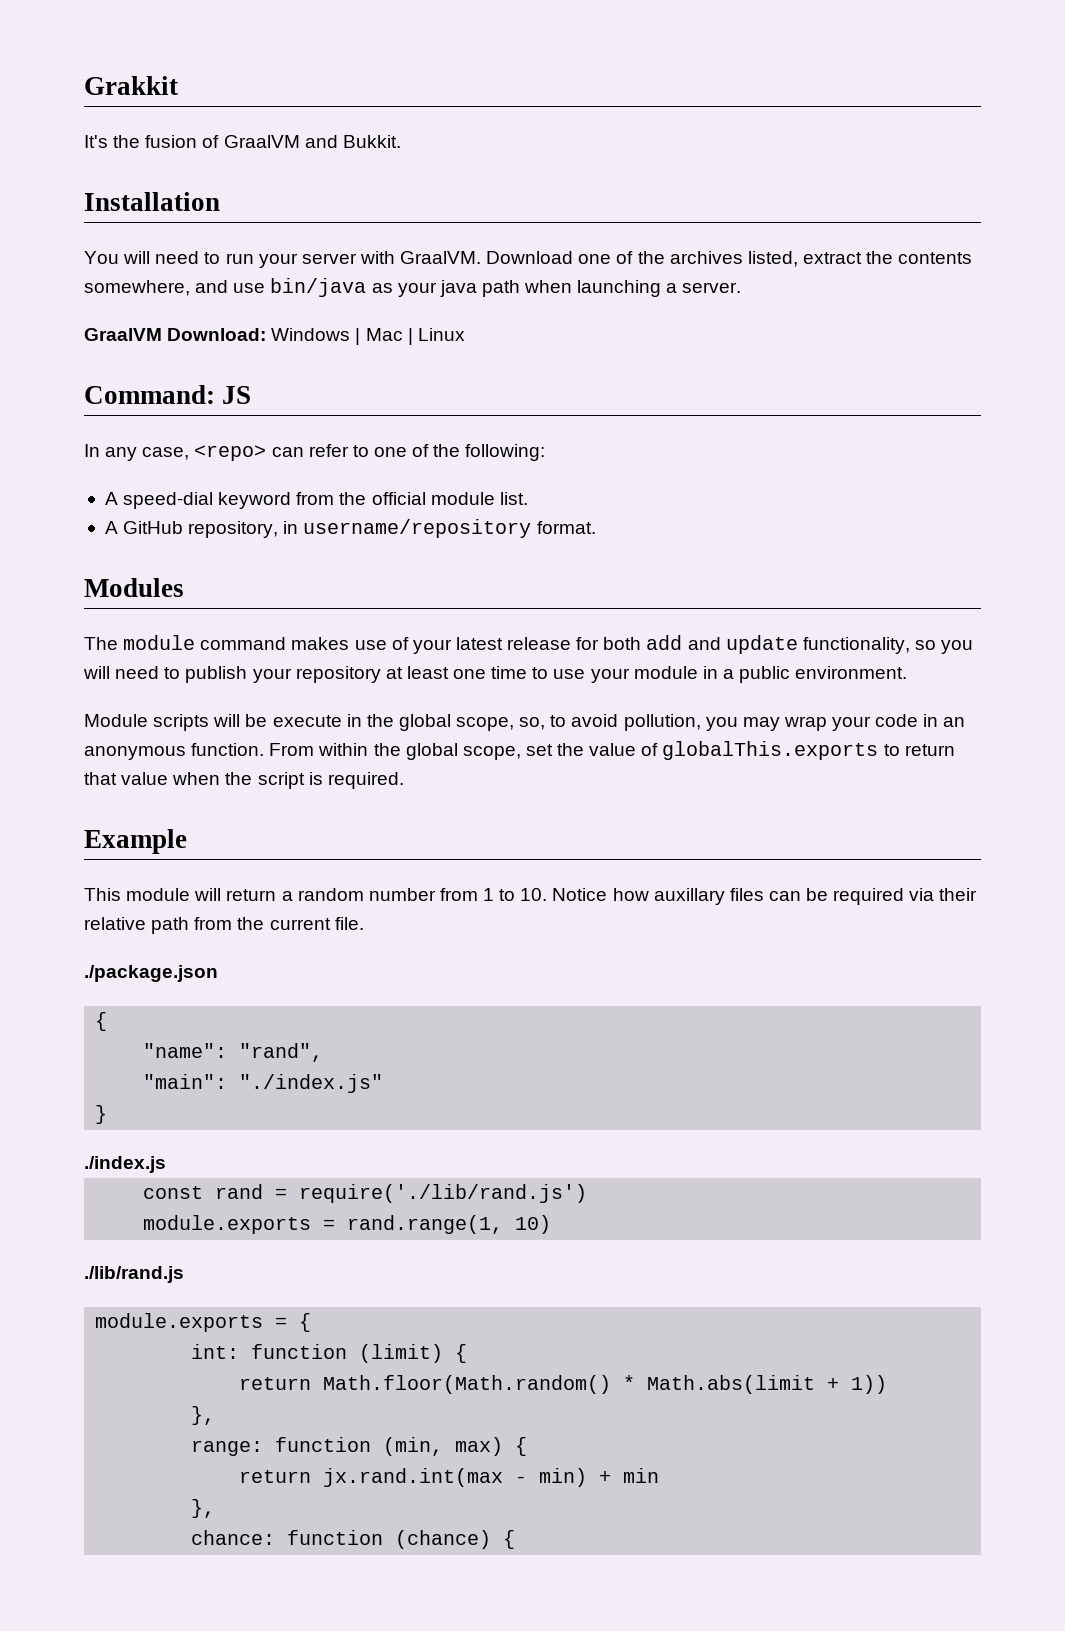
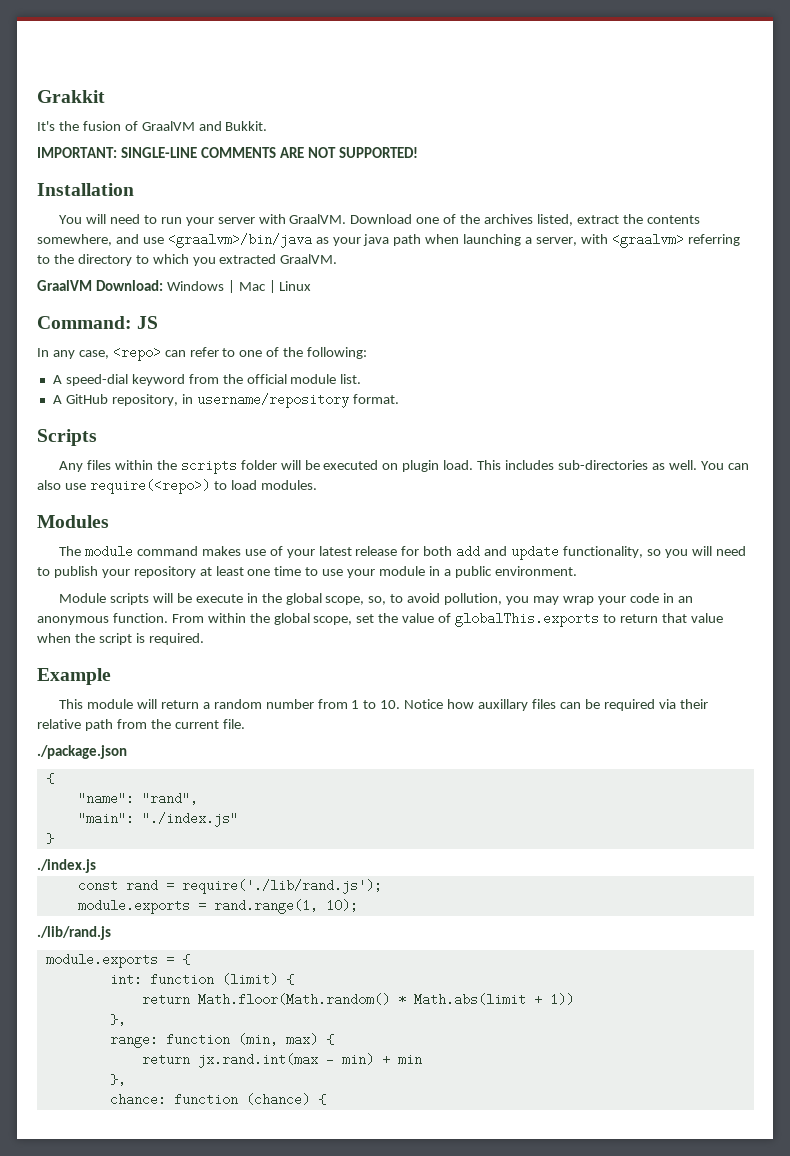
(401, 141) none -> [37,147,418,158] // IMPORTANT: SINGLE-LINE COMMENTS ARE NOT SUPPORTED!
[270,278,367,297] bin/java -> [167,233,312,248] <graalvm>/bin/java
[682,282,742,293] server. -> [536,233,740,248] [37,254,338,266] server, with <graalvm> referring to the directory to which you extracted GraalVM.
(596, 527) none -> [37,429,97,446] [59,459,749,474] [37,479,317,494] // Scripts // Any files within the scripts folder will be executed on plugin load. This includes sub-directories as well. You can also use require(<repo>) to load modules.
[299,1184,588,1203] require('./lib/rand.js') -> [181,879,382,894] require('./lib/rand.js');
[515,1215,552,1234] 10) -> [325,899,358,912] 10);

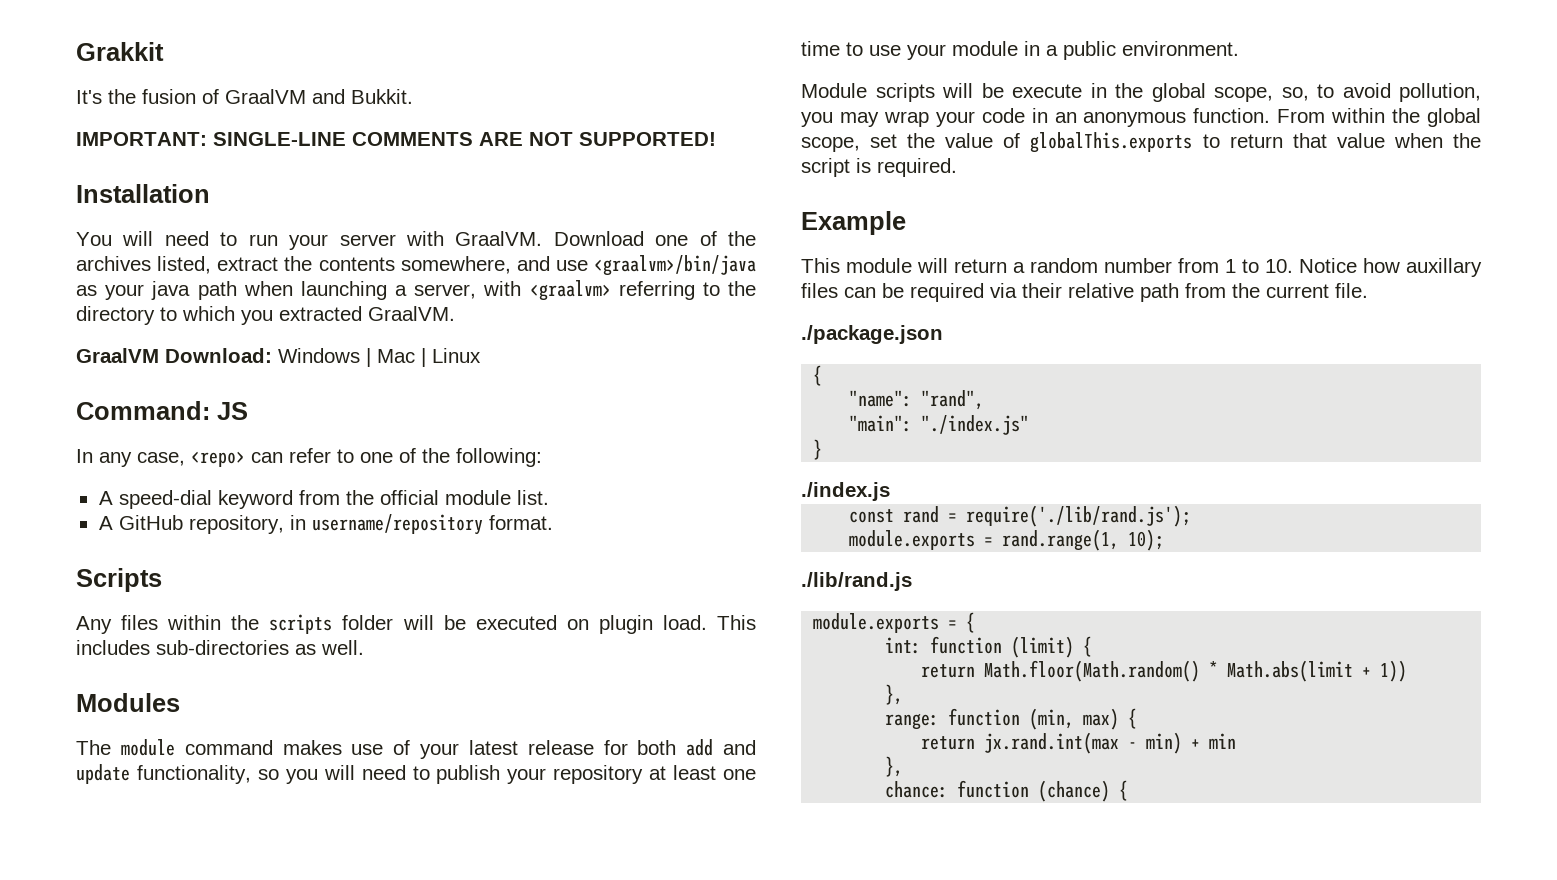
[700,461,749,470] [37,479,317,494] You can also use require(<repo>) to load modules. -> (364, 647) none

